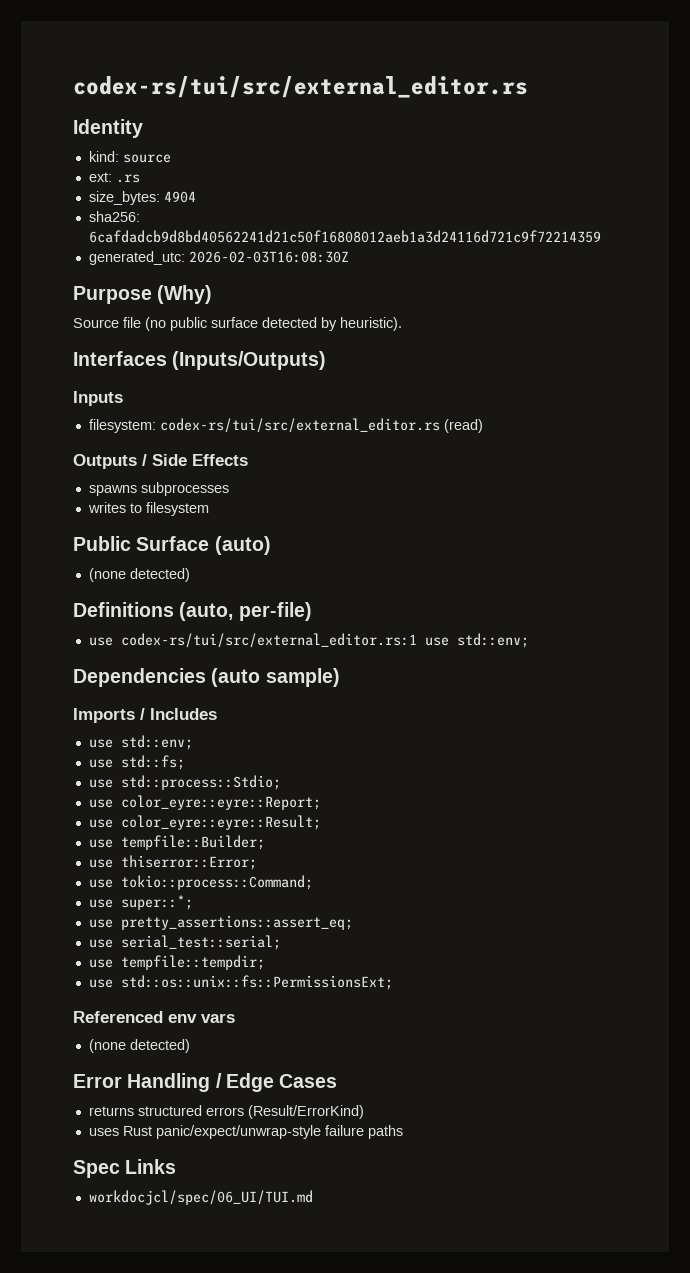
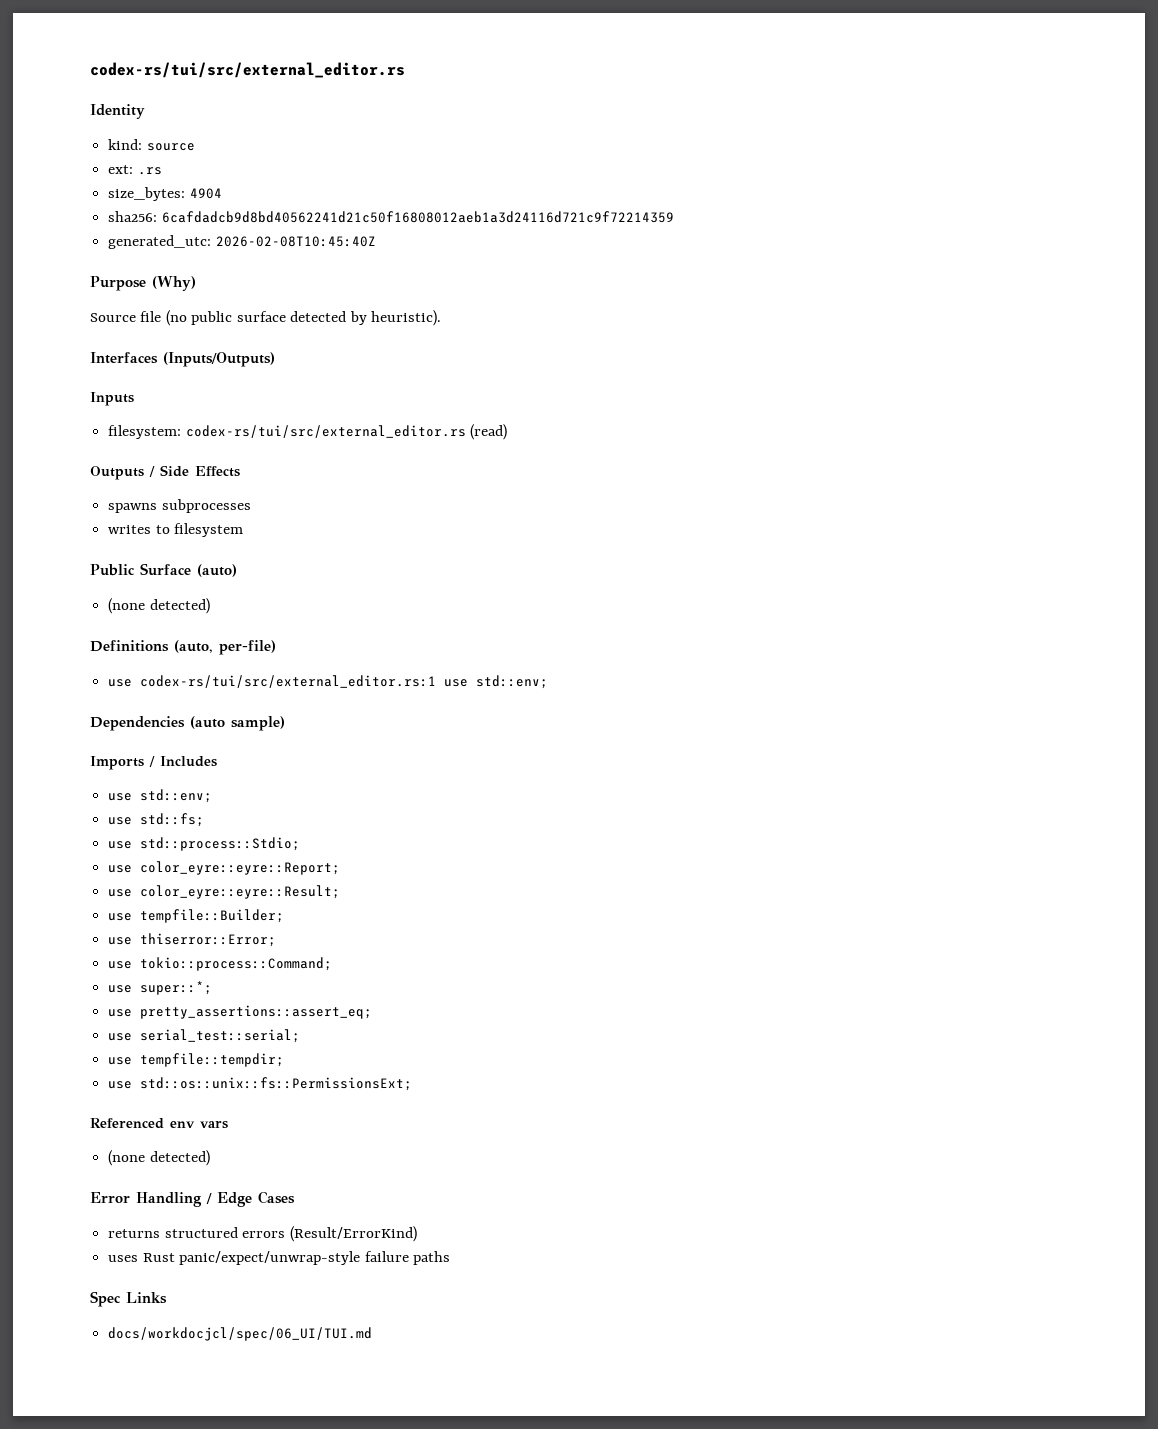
[188,251,349,263] 2026-02-03T16:08:30Z -> [215,236,376,247] 2026-02-08T10:45:40Z
[88,1190,313,1205] workdocjcl/spec/06_UI/TUI.md -> [108,1327,373,1341] docs/workdocjcl/spec/06_UI/TUI.md

